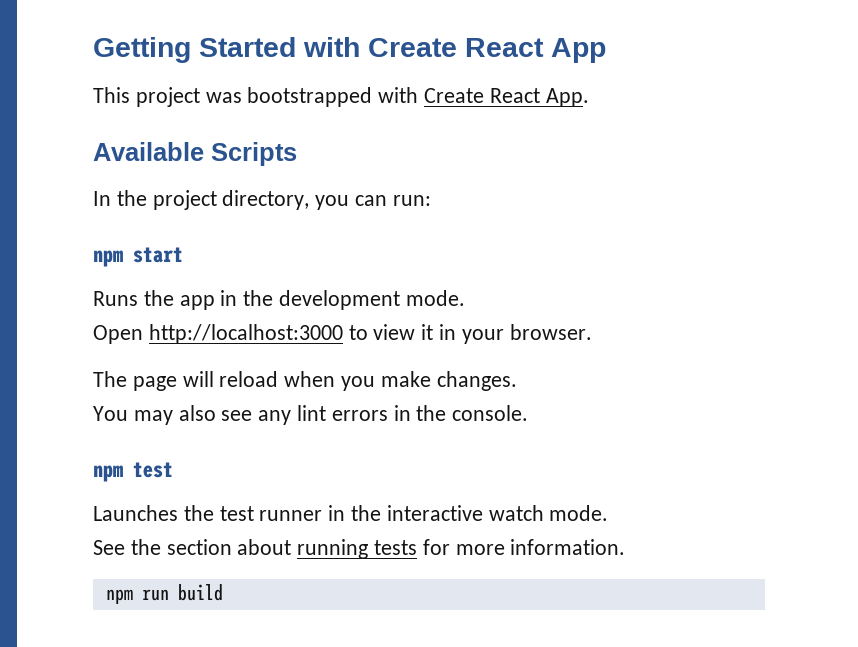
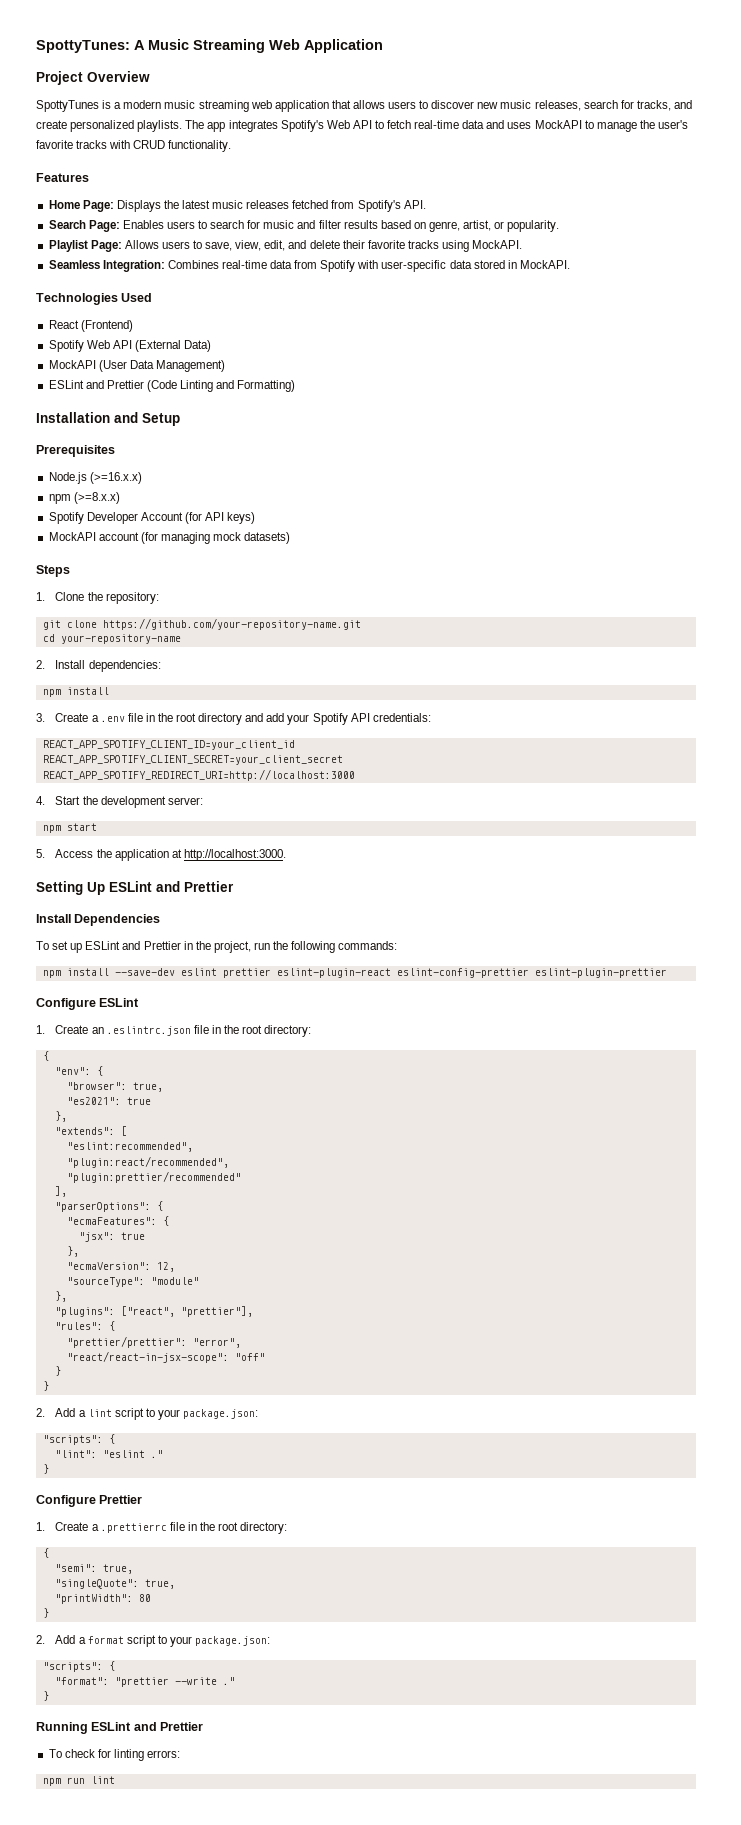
[93,37,606,63] [93,87,589,107] [93,142,297,166] [93,190,431,210] [93,247,183,267] [93,290,465,310] [93,324,592,344] [93,371,517,391] [93,405,529,425] [93,462,173,482] [93,505,609,521] [93,539,626,559] Getting Started with Create React App // This project was bootstrapped with Create React App. // Available Scripts // In the project directory, you can run: // npm start // Runs the app in the development mode. // Open http://localhost:3000 to view it in your browser. // The page will reload when you make changes. // You may also see any lint errors in the console. // npm test // Launches the test runner in the interactive watch mode. // See the section about running tests for more information. -> [36,39,383,53] [36,71,150,85] [36,100,692,112] [36,120,688,132] [36,140,232,152] [36,173,89,182] [48,200,426,212] [48,220,560,232] [48,240,523,252] [48,260,570,272] [36,293,153,305] [48,320,133,332] [48,340,212,352] [48,360,225,372] [48,380,296,392] [36,412,180,426] [36,445,115,457] [48,472,142,484] [48,492,120,504] [48,512,256,524] [48,532,291,544] [36,565,70,577] [36,592,159,604] [42,618,361,630] [42,634,181,644] [36,660,161,672] [42,687,109,697] [36,713,431,725] [42,740,295,750] [42,755,343,765] [42,769,355,781] [36,796,203,808] [42,823,97,833] [36,849,286,861] [36,881,234,895] [36,914,161,926] [36,941,398,953] [42,968,667,978] [36,998,140,1010] [36,1025,312,1037] [42,1051,49,1061] [54,1066,103,1076] [66,1082,163,1092] [66,1097,151,1105] [54,1111,67,1122] [54,1126,127,1136] [66,1142,193,1152] [66,1156,229,1168] [66,1171,241,1183] [54,1186,67,1197] [54,1201,163,1212] [66,1216,169,1226] [78,1232,145,1242] [66,1246,79,1257] [66,1262,175,1272] [66,1277,199,1287] [54,1291,67,1302] [54,1306,253,1317] [54,1321,115,1331] [66,1336,241,1348] [66,1351,265,1363] [54,1366,61,1376] [42,1381,49,1391] [36,1408,259,1420] [42,1434,115,1445] [54,1450,163,1458] [42,1464,49,1474] [36,1495,143,1507] [36,1522,288,1534] [42,1548,49,1558] [54,1564,133,1574] [54,1579,175,1589] [54,1594,151,1604] [42,1608,49,1618] [36,1635,271,1647] [42,1661,115,1672] [54,1677,235,1687] [42,1691,49,1701] [36,1722,204,1734] [48,1749,181,1761] SpottyTunes: A Music Streaming Web Application // Project Overview // SpottyTunes is a modern music streaming web application that allows users to discover new music releases, search for tracks, and create personalized playlists. The app integrates Spotify's Web API to fetch real-time data and uses MockAPI to manage the user's favorite tracks with CRUD functionality. // Features // Home Page: Displays the latest music releases fetched from Spotify's API. // Search Page: Enables users to search for music and filter results based on genre, artist, or popularity. // Playlist Page: Allows users to save, view, edit, and delete their favorite tracks using MockAPI. // Seamless Integration: Combines real-time data from Spotify with user-specific data stored in MockAPI. // Technologies Used // React (Frontend) // Spotify Web API (External Data) // MockAPI (User Data Management) // ESLint and Prettier (Code Linting and Formatting) // Installation and Setup // Prerequisites // Node.js (>=16.x.x) // npm (>=8.x.x) // Spotify Developer Account (for API keys) // MockAPI account (for managing mock datasets) // Steps // 1. Clone the repository: // git clone https://github.com/your-repository-name.git // cd your-repository-name // 2. Install dependencies: // npm install // 3. Create a .env file in the root directory and add your Spotify API credentials: // REACT_APP_SPOTIFY_CLIENT_ID=your_client_id // REACT_APP_SPOTIFY_CLIENT_SECRET=your_client_secret // REACT_APP_SPOTIFY_REDIRECT_URI=http://localhost:3000 // 4. Start the development server: // npm start // 5. Access the application at http://localhost:3000. // Setting Up ESLint and Prettier // Install Dependencies // To set up ESLint and Prettier in the project, run the following commands: // npm install --save-dev eslint prettier eslint-plugin-react eslint-config-prettier eslint-plugin-prettier // Configure ESLint // 1. Create an .eslintrc.json file in the root directory: // { // "env": { // "browser": true, // "es2021": true // }, // "extends": [ // "eslint:recommended", // "plugin:react/recommended", // "plugin:prettier/recommended" // ], // "parserOptions": { // "ecmaFeatures": { // "jsx": true // }, // "ecmaVersion": 12, // "sourceType": "module" // }, // "plugins": ["react", "prettier"], // "rules": { // "prettier/prettier": "error", // "react/react-in-jsx-scope": "off" // } // } // 2. Add a lint script to your package.json: // "scripts": { // "lint": "eslint ." // } // Configure Prettier // 1. Create a .prettierrc file in the root directory: // { // "semi": true, // "singleQuote": true, // "printWidth": 80 // } // 2. Add a format script to your package.json: // "scripts": { // "format": "prettier --write ." // } // Running ESLint and Prettier // To check for linting errors:
[177,584,223,601] build -> [90,1776,115,1784] lint

